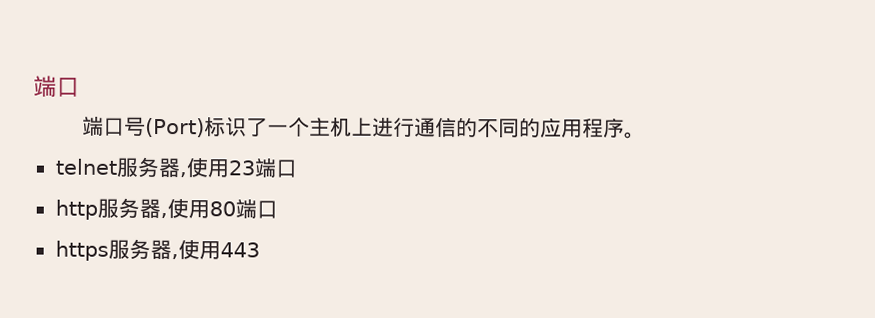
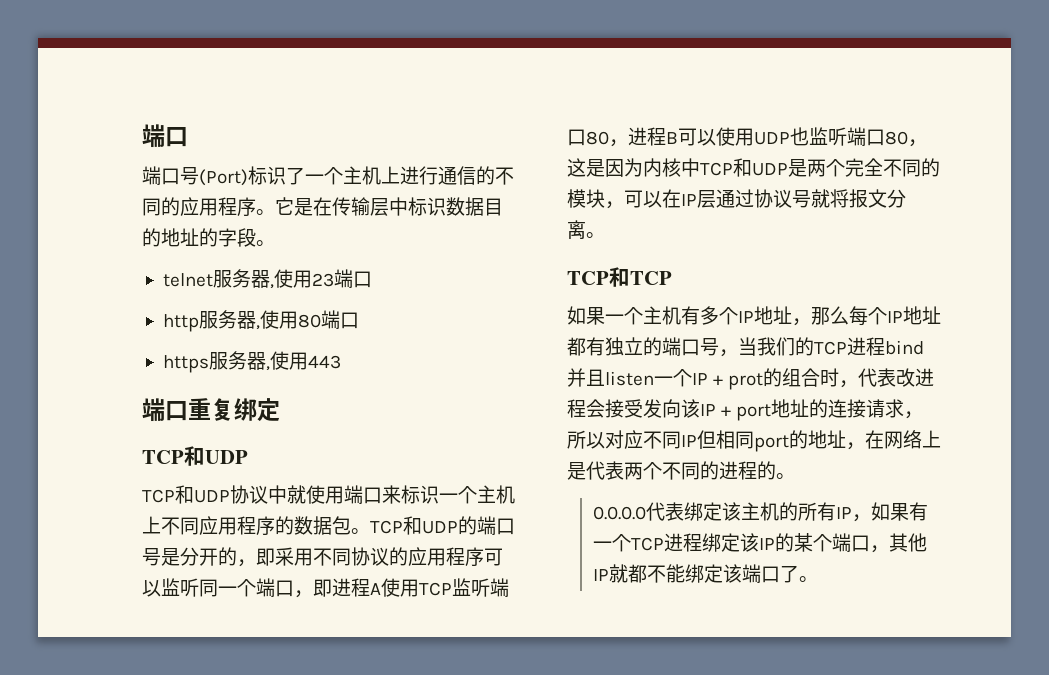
(647, 135) none -> [275,197,503,216] [142,228,275,247] 它是在传输层中标识数据目的地址的字段。
(260, 250) none -> [142,398,280,422] [142,446,248,466] [142,485,515,504] [142,516,515,536] [142,547,503,567] [142,578,509,598] [567,127,927,147] [567,158,940,177] [567,189,906,209] [567,220,605,239] [567,267,672,287] [567,306,941,326] [567,337,924,357] [567,368,935,390] [567,399,924,421] [567,430,941,452] [567,461,795,480] [592,502,928,522] [592,533,927,553] [592,564,818,583] // 端口重复绑定 // TCP和UDP // TCP和UDP协议中就使用端口来标识一个主机上不同应用程序的数据包。TCP和UDP的端口号是分开的，即采用不同协议的应用程序可以监听同一个端口，即进程A使用TCP监听端口80，进程B可以使用UDP也监听端口80，这是因为内核中TCP和UDP是两个完全不同的模块，可以在IP层通过协议号就将报文分离。 // TCP和TCP // 如果一个主机有多个IP地址，那么每个IP地址都有独立的端口号，当我们的TCP进程bind并且listen一个IP + prot的组合时，代表改进程会接受发向该IP + port地址的连接请求，所以对应不同IP但相同port的地址，在网络上是代表两个不同的进程的。 // 0.0.0.0代表绑定该主机的所有IP，如果有一个TCP进程绑定该IP的某个端口，其他IP就都不能绑定该端口了。

